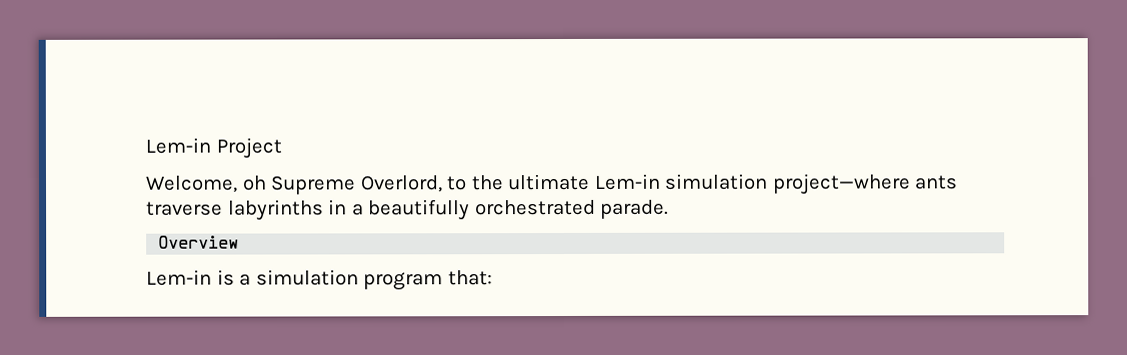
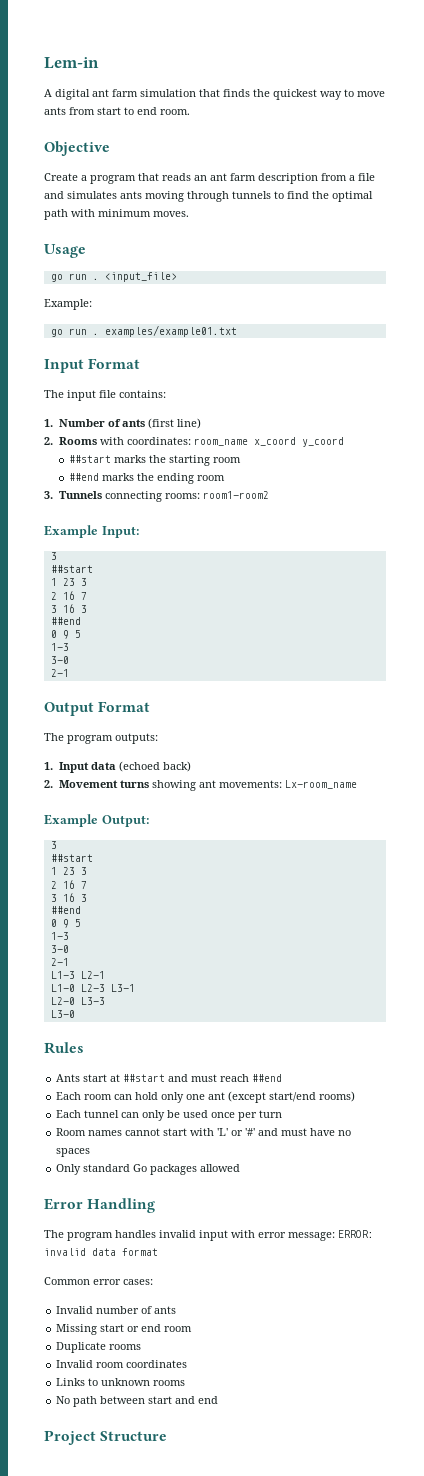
[145,137,282,159] [145,173,959,195] [146,199,670,221] [158,235,240,249] [146,269,493,291] Lem-in Project // Welcome, oh Supreme Overlord, to the ultimate Lem-in simulation project—where ants traverse labyrinths in a beautifully orchestrated parade. // Overview // Lem-in is a simulation program that: -> [44,57,99,69] [44,89,385,100] [44,107,190,115] [44,141,110,156] [44,173,375,184] [44,191,373,202] [44,209,189,220] [44,244,86,258] [50,272,177,282] [44,299,92,310] [50,325,237,337] [44,358,141,373] [44,390,166,401] [44,418,201,429] [44,437,344,447] [68,455,241,466] [68,473,225,484] [44,491,269,502] [44,525,139,538] [50,552,57,560] [50,565,93,573] [50,578,87,586] [50,591,87,600] [50,604,87,613] [50,617,81,625] [50,630,81,639] [50,643,69,651] [50,656,69,664] [50,669,69,677] [44,701,151,716] [44,733,158,744] [44,761,191,773] [44,780,357,791] [44,814,149,827] [50,841,57,849] [50,854,93,862] [50,867,87,875] [50,880,87,889] [50,893,87,902] [50,906,81,914] [50,919,81,928] [50,932,69,940] [50,945,69,953] [50,958,69,966] [50,971,105,979] [50,984,135,992] [50,997,105,1005] [50,1010,75,1018] [44,1042,84,1054] [56,1074,283,1082] [56,1091,356,1103] [56,1110,283,1121] [56,1128,352,1136] [56,1148,91,1157] [56,1164,241,1175] [44,1198,156,1213] [44,1230,374,1241] [44,1248,158,1256] [44,1277,153,1285] [56,1306,177,1314] [56,1324,193,1335] [56,1342,142,1353] [56,1360,188,1368] [56,1378,186,1386] [56,1396,219,1407] [44,1430,168,1445] Lem-in // A digital ant farm simulation that finds the quickest way to move ants from start to end room. // Objective // Create a program that reads an ant farm description from a file and simulates ants moving through tunnels to find the optimal path with minimum moves. // Usage // go run . <input_file> // Example: // go run . examples/example01.txt // Input Format // The input file contains: // 1. Number of ants (first line) // 2. Rooms with coordinates: room_name x_coord y_coord // ##start marks the starting room // ##end marks the ending room // 3. Tunnels connecting rooms: room1-room2 // Example Input: // 3 // ##start // 1 23 3 // 2 16 7 // 3 16 3 // ##end // 0 9 5 // 1-3 // 3-0 // 2-1 // Output Format // The program outputs: // 1. Input data (echoed back) // 2. Movement turns showing ant movements: Lx-room_name // Example Output: // 3 // ##start // 1 23 3 // 2 16 7 // 3 16 3 // ##end // 0 9 5 // 1-3 // 3-0 // 2-1 // L1-3 L2-1 // L1-0 L2-3 L3-1 // L2-0 L3-3 // L3-0 // Rules // Ants start at ##start and must reach ##end // Each room can hold only one ant (except start/end rooms) // Each tunnel can only be used once per turn // Room names cannot start with 'L' or '#' and must have no spaces // Only standard Go packages allowed // Error Handling // The program handles invalid input with error message: ERROR: invalid data format // Common error cases: // Invalid number of ants // Missing start or end room // Duplicate rooms // Invalid room coordinates // Links to unknown rooms // No path between start and end // Project Structure

